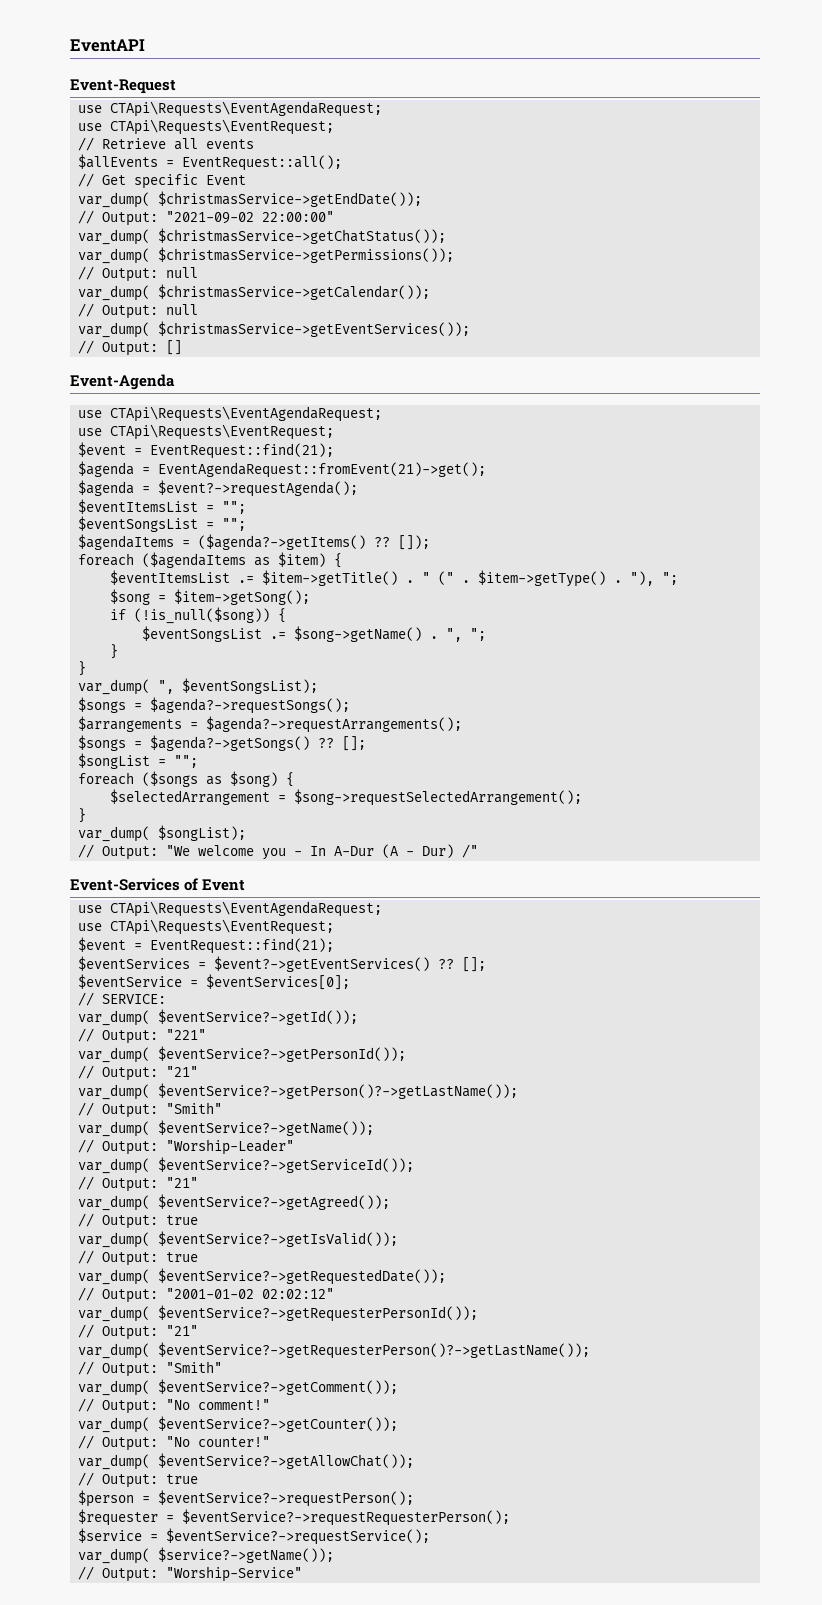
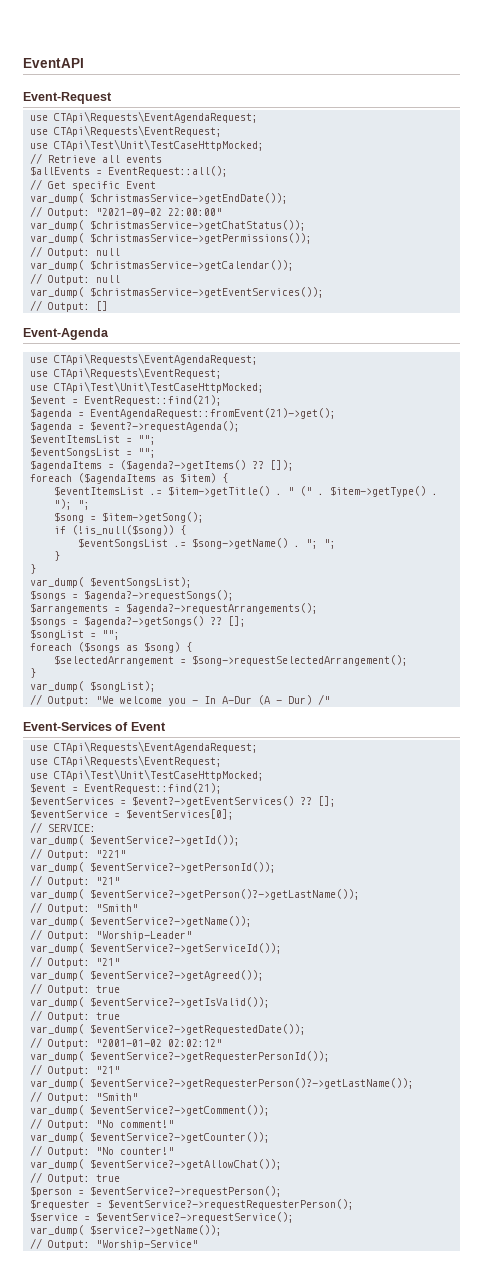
(334, 127) none -> [29,139,264,151] // use CTApi\Test\Unit\TestCaseHttpMocked;
(334, 432) none -> [29,381,264,393] // use CTApi\Test\Unit\TestCaseHttpMocked;
[629,571,654,586] "), -> [53,499,72,510] ");
[445,628,462,642] ", -> [305,539,318,549] ";
[157,680,174,694] ", -> (84, 582) none
(334, 927) none -> [29,769,264,781] // use CTApi\Test\Unit\TestCaseHttpMocked;

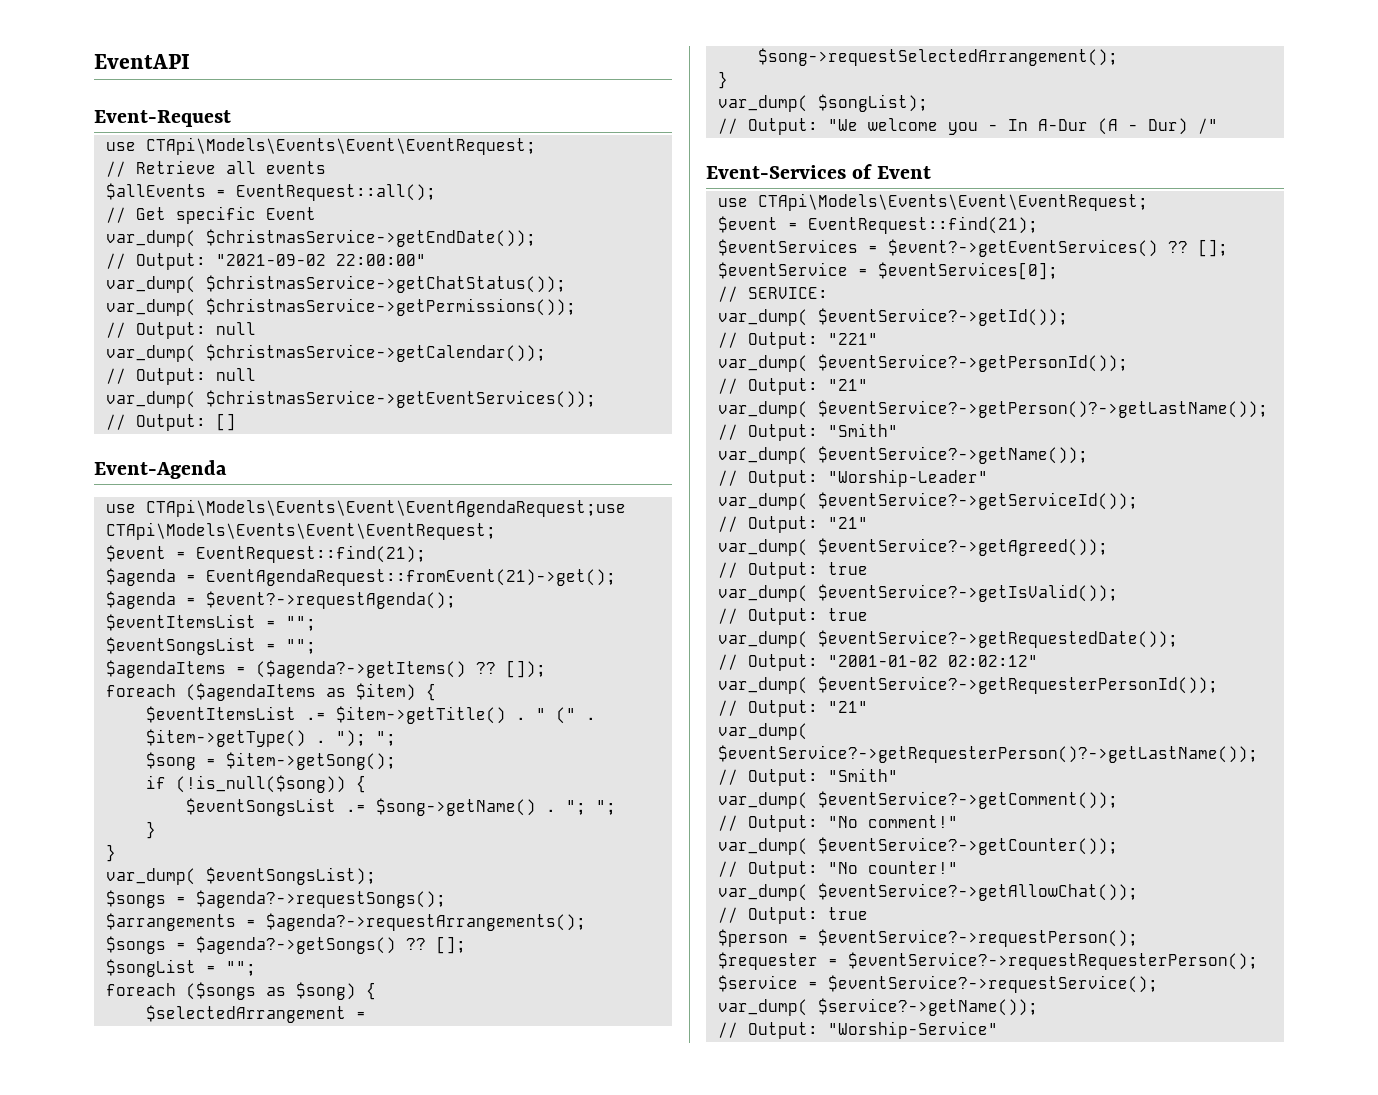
[53,111,258,123] [29,125,222,137] [29,139,264,151] CTApi\Requests\EventAgendaRequest; // use CTApi\Requests\EventRequest; // use CTApi\Test\Unit\TestCaseHttpMocked; -> [145,137,536,155] CTApi\Models\Events\Event\EventRequest;
[53,353,258,365] [29,367,222,379] [29,381,264,393] CTApi\Requests\EventAgendaRequest; // use CTApi\Requests\EventRequest; // use CTApi\Test\Unit\TestCaseHttpMocked; -> [145,499,626,517] [105,522,496,540] CTApi\Models\Events\Event\EventAgendaRequest;use CTApi\Models\Events\Event\EventRequest;
[53,741,258,753] [29,755,222,767] [29,769,264,781] CTApi\Requests\EventAgendaRequest; // use CTApi\Requests\EventRequest; // use CTApi\Test\Unit\TestCaseHttpMocked; -> [757,193,1148,211] CTApi\Models\Events\Event\EventRequest;

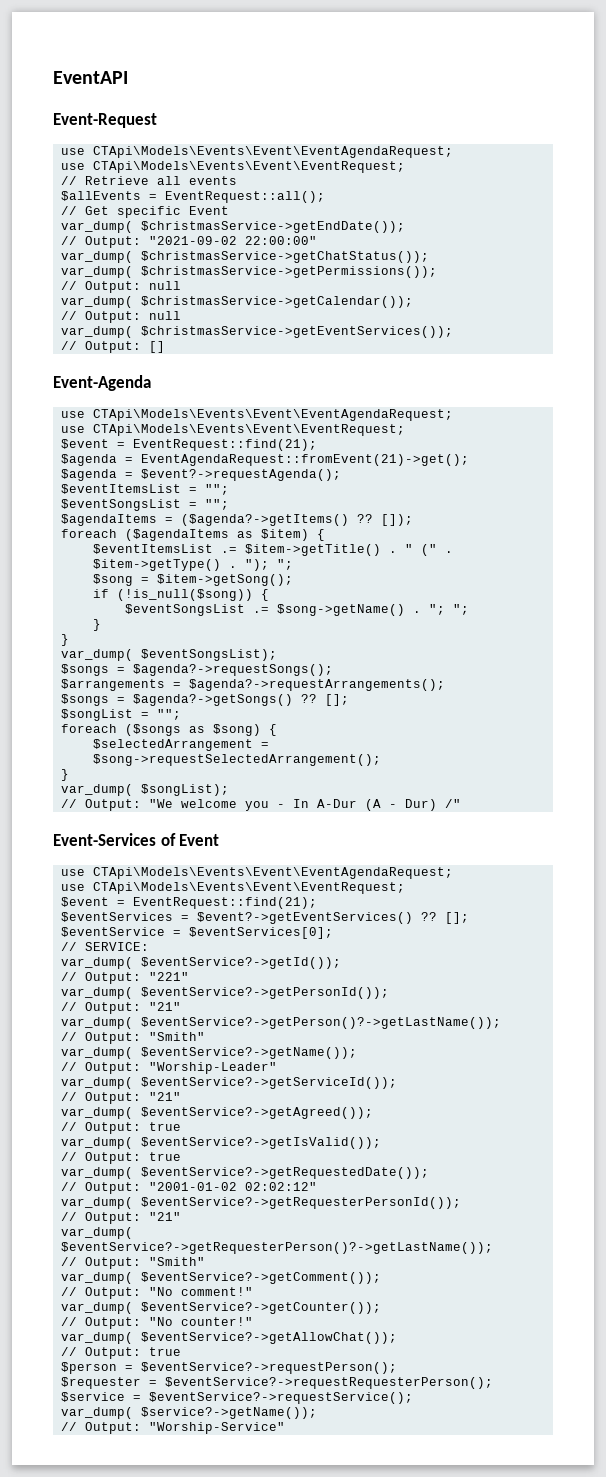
(231, 118) none -> [60,146,453,158] // use CTApi\Models\Events\Event\EventAgendaRequest;
[145,499,626,517] CTApi\Models\Events\Event\EventAgendaRequest;use -> [92,409,453,421] [60,426,85,433] CTApi\Models\Events\Event\EventAgendaRequest; // use
(932, 172) none -> [60,867,453,879] // use CTApi\Models\Events\Event\EventAgendaRequest;

